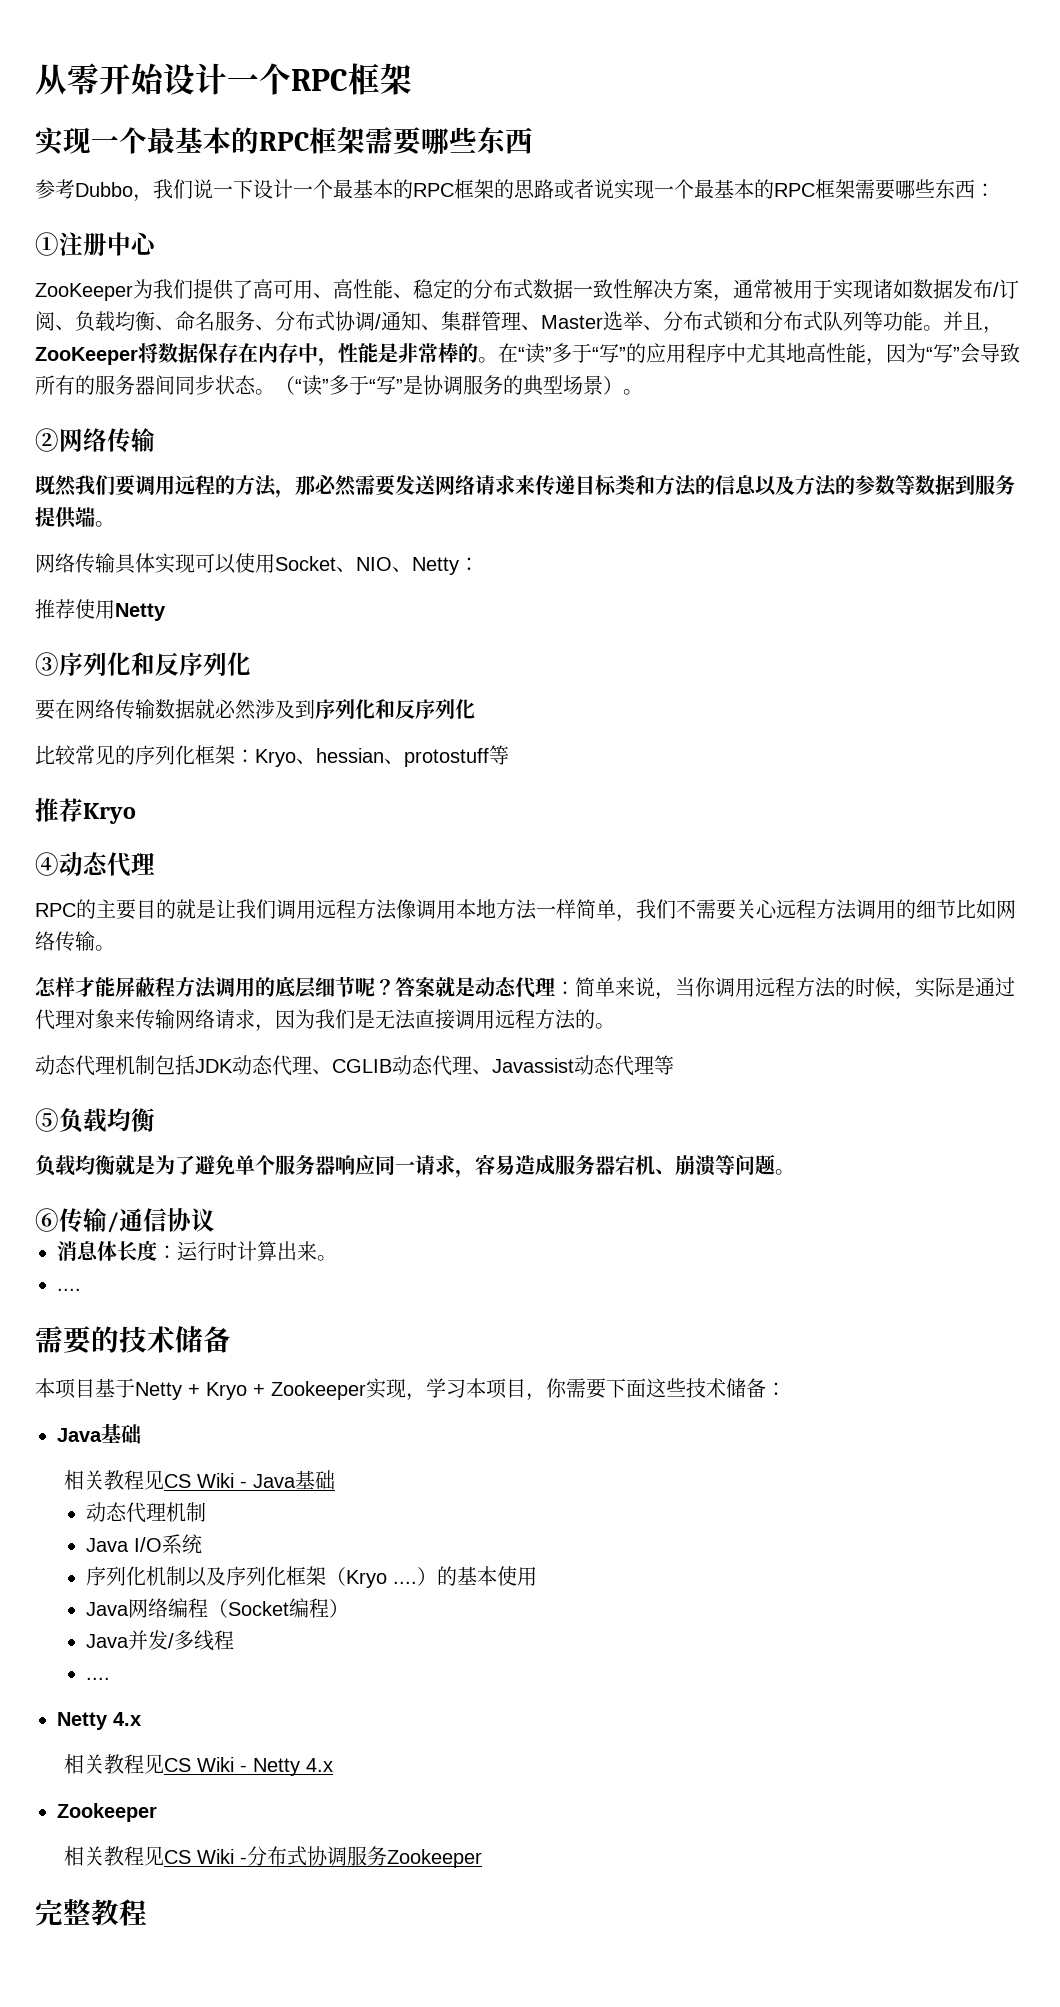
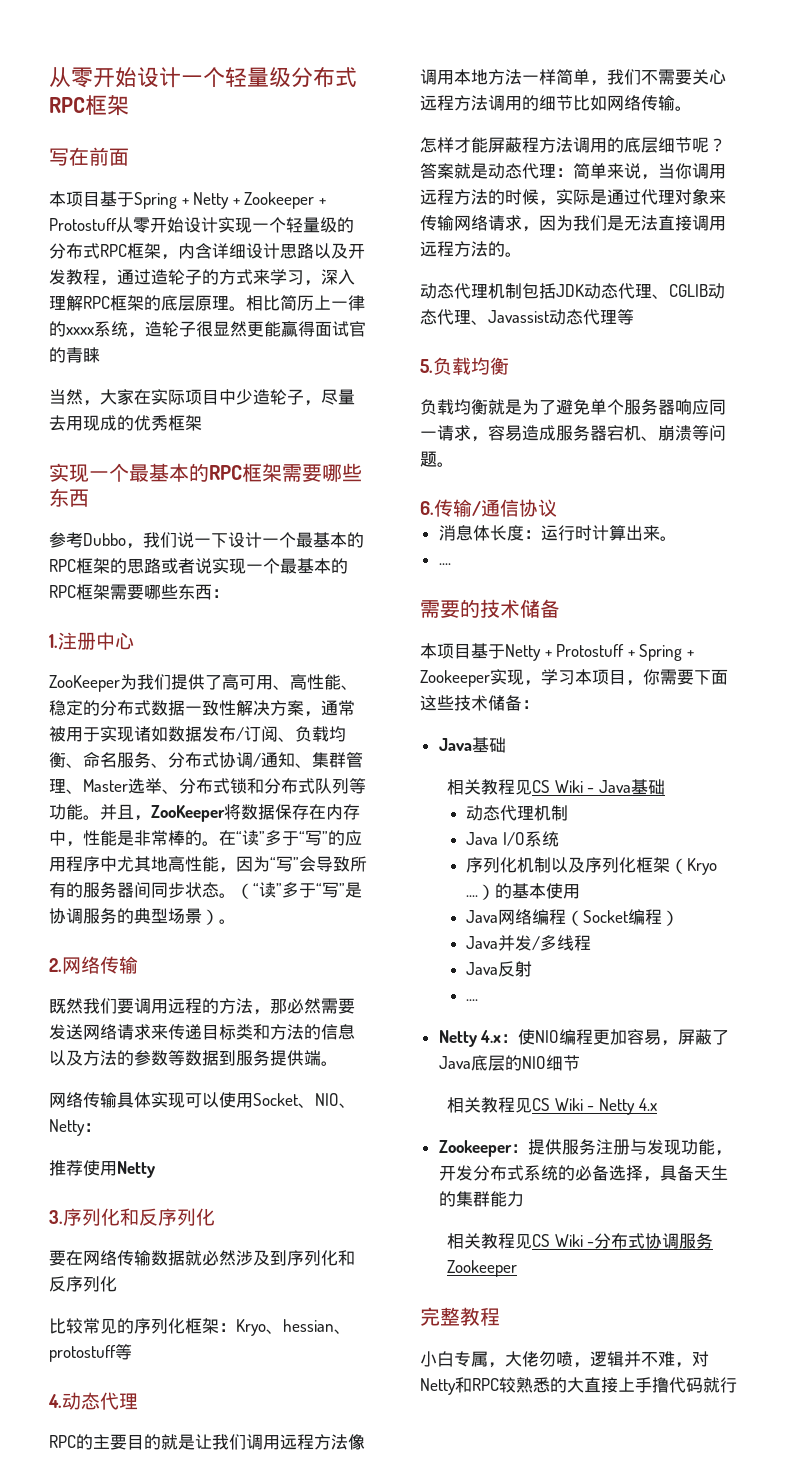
[291,63,412,95] RPC框架 -> [225,67,357,87] [49,95,129,116] [49,147,129,166] [49,191,326,209] [49,217,354,233] [49,243,365,260] [49,269,355,286] [49,295,365,311] [49,320,366,338] [49,347,100,363] [49,389,355,406] [49,415,202,431] 轻量级分布式RPC框架 // 写在前面 // 本项目基于Spring + Netty + Zookeeper + Protostuff从零开始设计实现一个轻量级的分布式RPC框架，内含详细设计思路以及开发教程，通过造轮子的方式来学习，深入理解RPC框架的底层原理。相比简历上一律的xxxx系统，造轮子很显然更能赢得面试官的青睐 // 当然，大家在实际项目中少造轮子，尽量去用现成的优秀框架
[35,232,59,256] ① -> [49,634,58,648] 1.
[35,428,59,452] ② -> [49,958,62,972] 2.
[35,652,59,676] ③ -> [49,1210,63,1224] 3.
[35,798,136,824] [35,852,59,876] 推荐Kryo // ④ -> [48,1394,62,1408] 4.
[35,1108,59,1132] ⑤ -> [420,359,433,373] 5.
[35,1208,59,1232] ⑥ -> [420,501,434,515] 6.
[206,1382,247,1400] Kryo -> [556,644,683,661] Protostuff + Spring
(235, 1640) none -> [466,961,533,977] // Java反射
(141, 1719) none -> [501,1029,730,1046] [438,1055,580,1071] ：使NIO编程更加容易，屏蔽了Java底层的NIO细节
(157, 1812) none -> [510,1139,732,1156] [438,1165,728,1182] [438,1191,524,1207] ：提供服务注册与发现功能，开发分布式系统的必备选择，具备天生的集群能力
(147, 1912) none -> [420,1351,709,1368] [420,1377,737,1395] // 小白专属，大佬勿喷，逻辑并不难，对Netty和RPC较熟悉的大直接上手撸代码就行

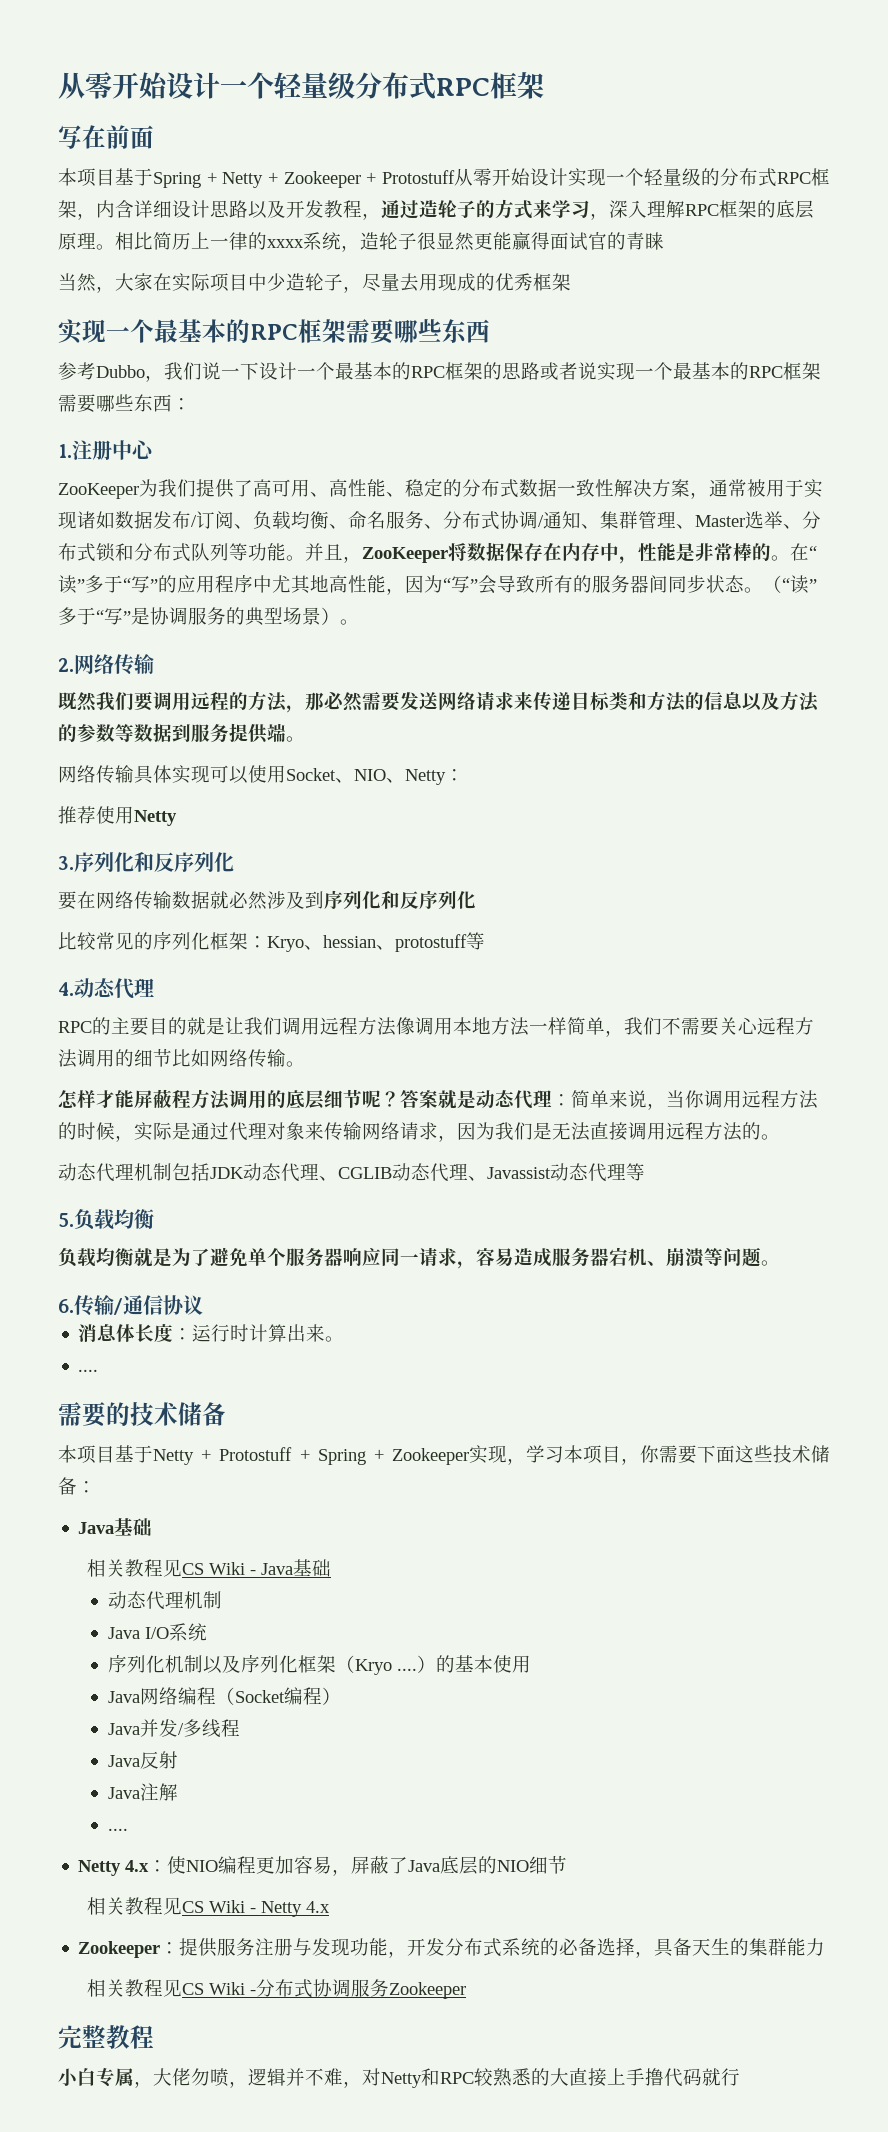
(533, 969) none -> [107,1783,178,1801] // Java注解

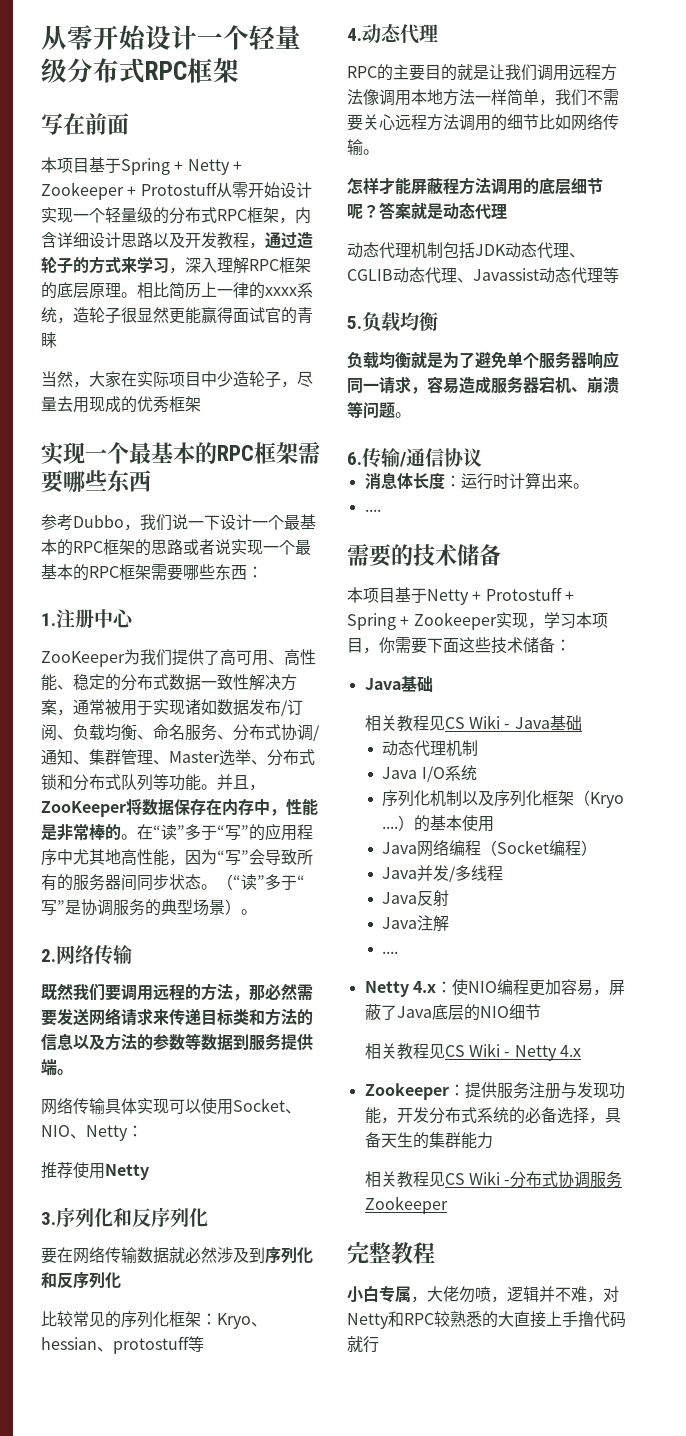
[552,1090,818,1110] [58,1122,780,1142] ：简单来说，当你调用远程方法的时候，实际是通过代理对象来传输网络请求，因为我们是无法直接调用远程方法的。 -> (507, 211) none

